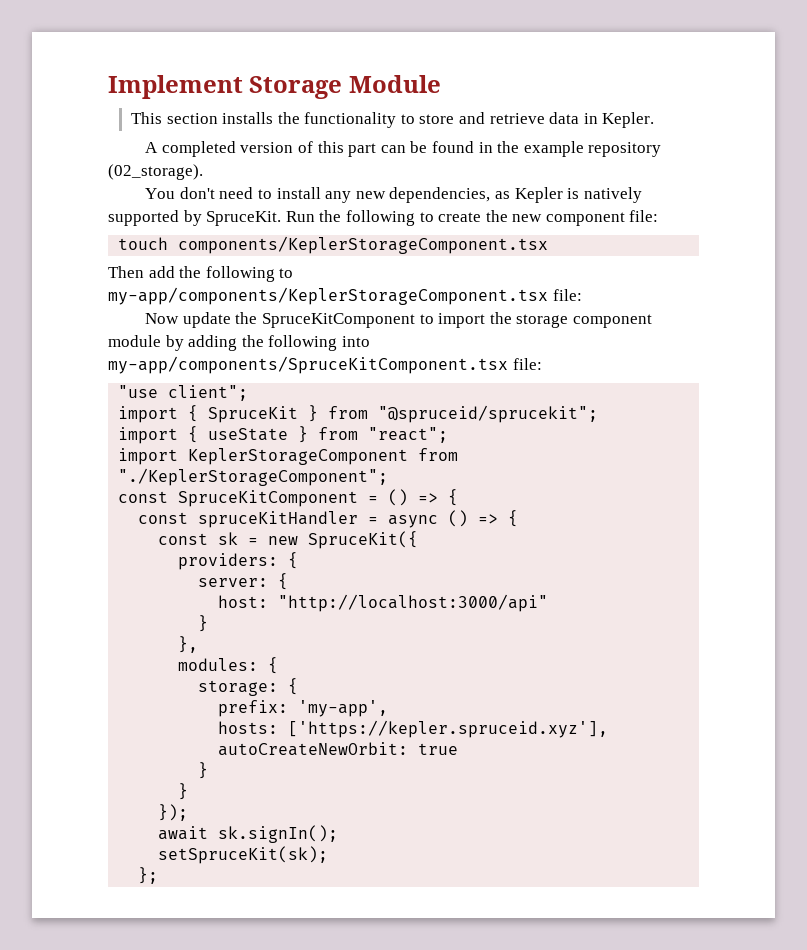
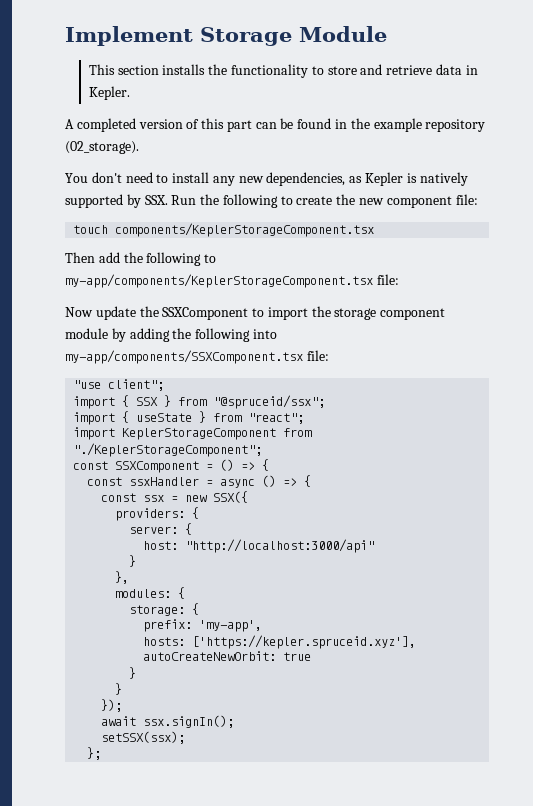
[206,211,282,226] SpruceKit. -> [144,195,168,205] SSX.
[262,313,416,328] SpruceKitComponent -> [162,307,249,320] SSXComponent
[108,356,508,374] my-app/components/SpruceKitComponent.tsx -> [65,350,303,364] my-app/components/SSXComponent.tsx
[208,405,599,423] SpruceKit } from "@spruceid/sprucekit"; -> [136,395,326,409] SSX } from "@spruceid/ssx";
[178,490,359,507] SpruceKitComponent -> [115,461,200,473] SSXComponent
[198,511,359,528] spruceKitHandler -> [129,477,200,486] ssxHandler
[218,532,239,545] sk -> [143,495,165,502] ssx
[308,531,419,549] SpruceKit({ -> [213,491,249,503] SSX({
[218,825,339,843] [158,846,329,864] sk.signIn(); // setSpruceKit(sk); -> [143,715,235,728] [101,731,186,744] ssx.signIn(); // setSSX(ssx);

